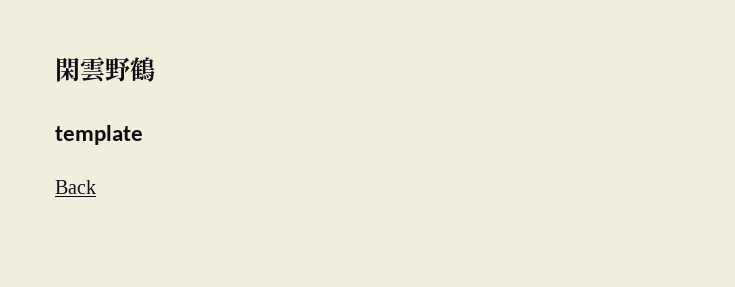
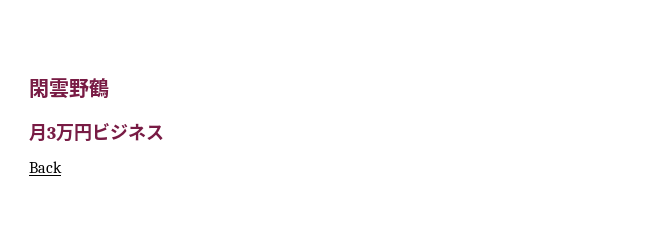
[55,125,143,145] template -> [29,122,164,142] 月3万円ビジネス

